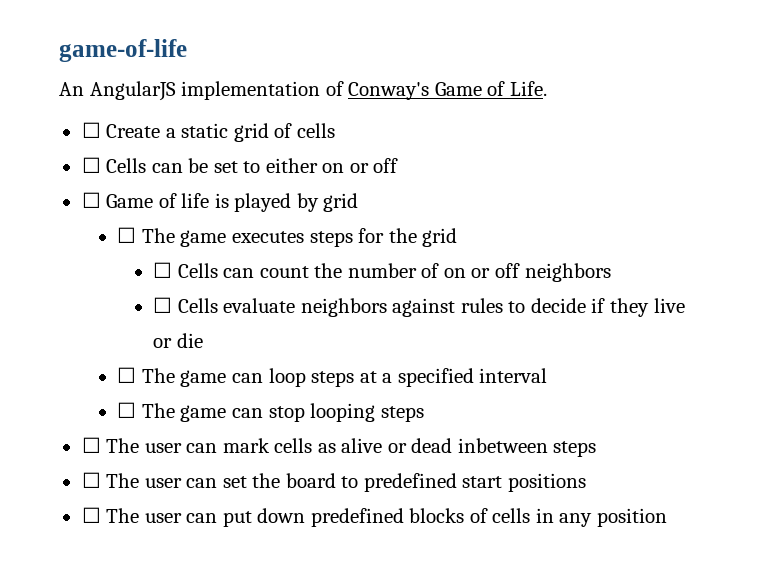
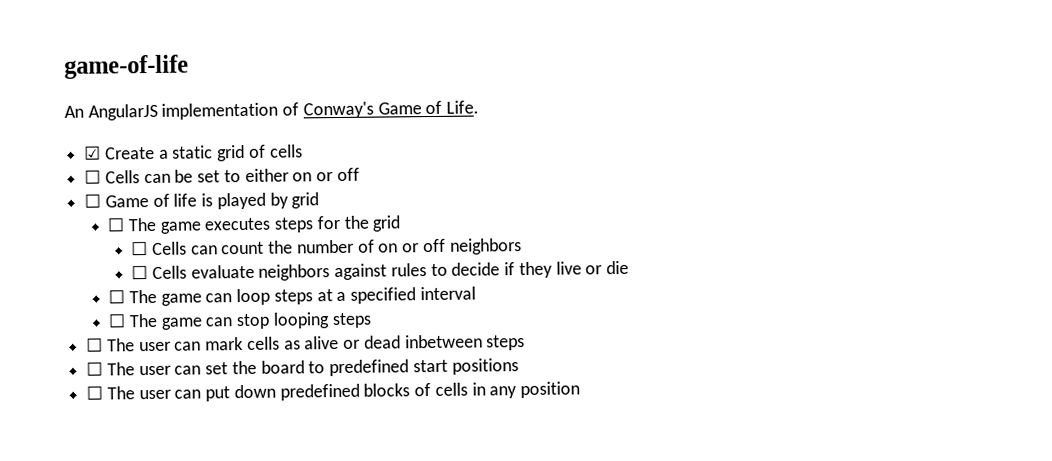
[81,122,101,138] ☐ -> [84,145,102,160] ☑

